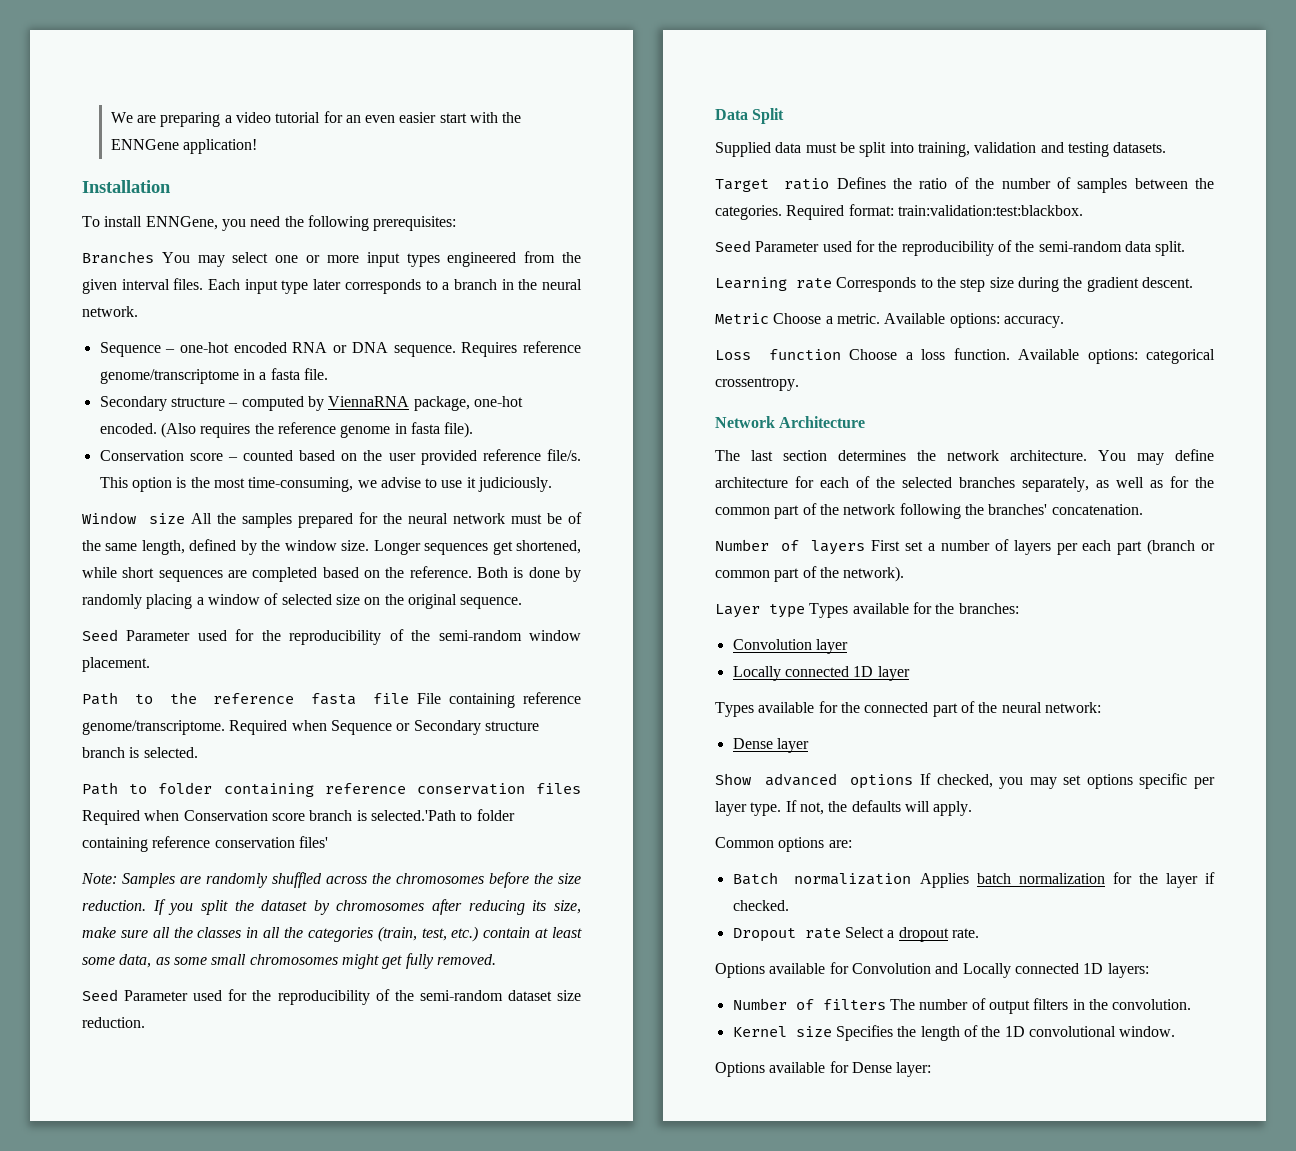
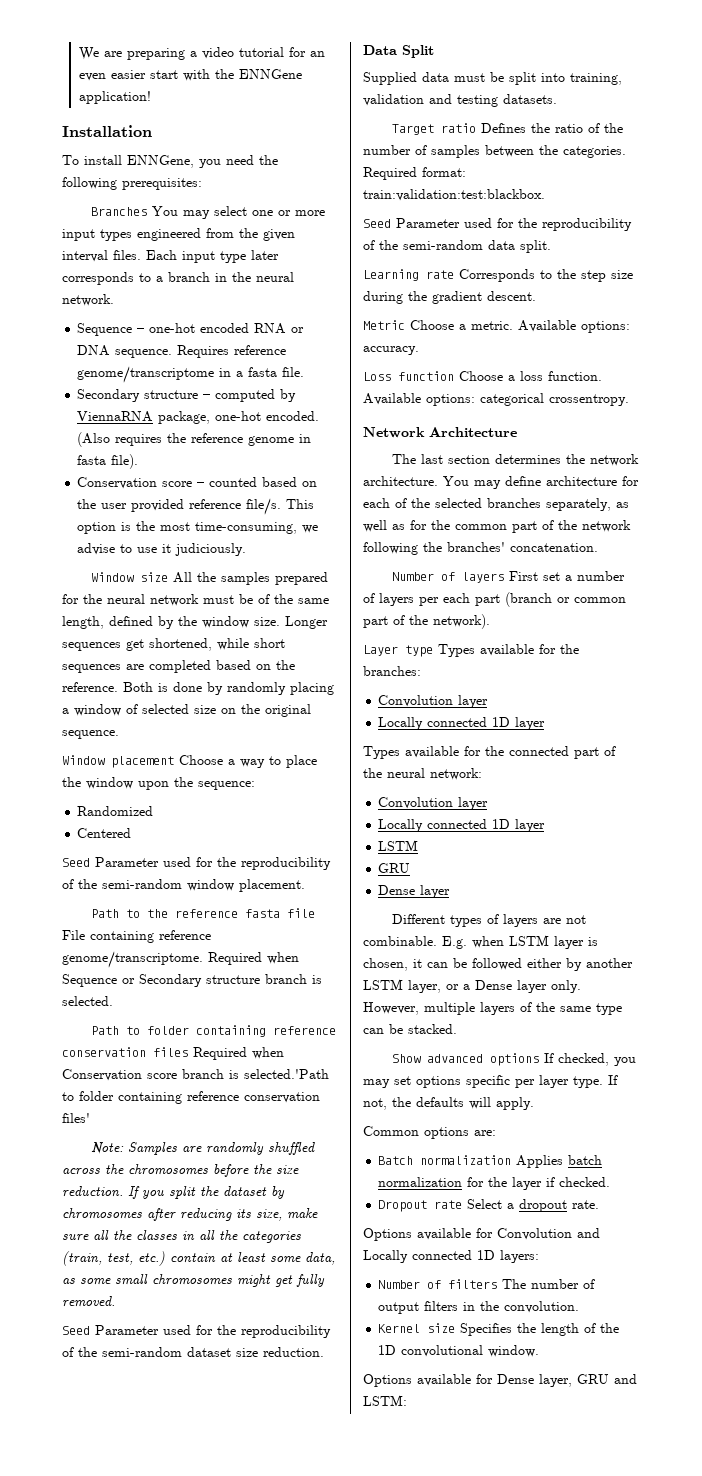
(523, 603) none -> [62,755,317,768] [62,777,255,790] [77,806,154,816] [77,828,132,838] // Window placement Choose a way to place the window upon the sequence: // Randomized // Centered
[732,738,809,753] Dense layer -> [378,797,489,810] [378,819,546,832] [378,840,419,851] [378,863,411,873] [378,885,451,898] [391,914,586,927] [363,935,598,949] [363,958,633,971] [363,979,581,993] [363,1002,622,1015] [363,1024,457,1034] Convolution layer // Locally connected 1D layer // LSTM // GRU // Dense layer // Different types of layers are not combinable. E.g. when LSTM layer is chosen, it can be followed either by another LSTM layer, or a Dense layer only. However, multiple layers of the same type can be stacked.
[896,1062,932,1077] layer: -> [539,1374,637,1387] [363,1395,407,1406] layer, GRU and LSTM:

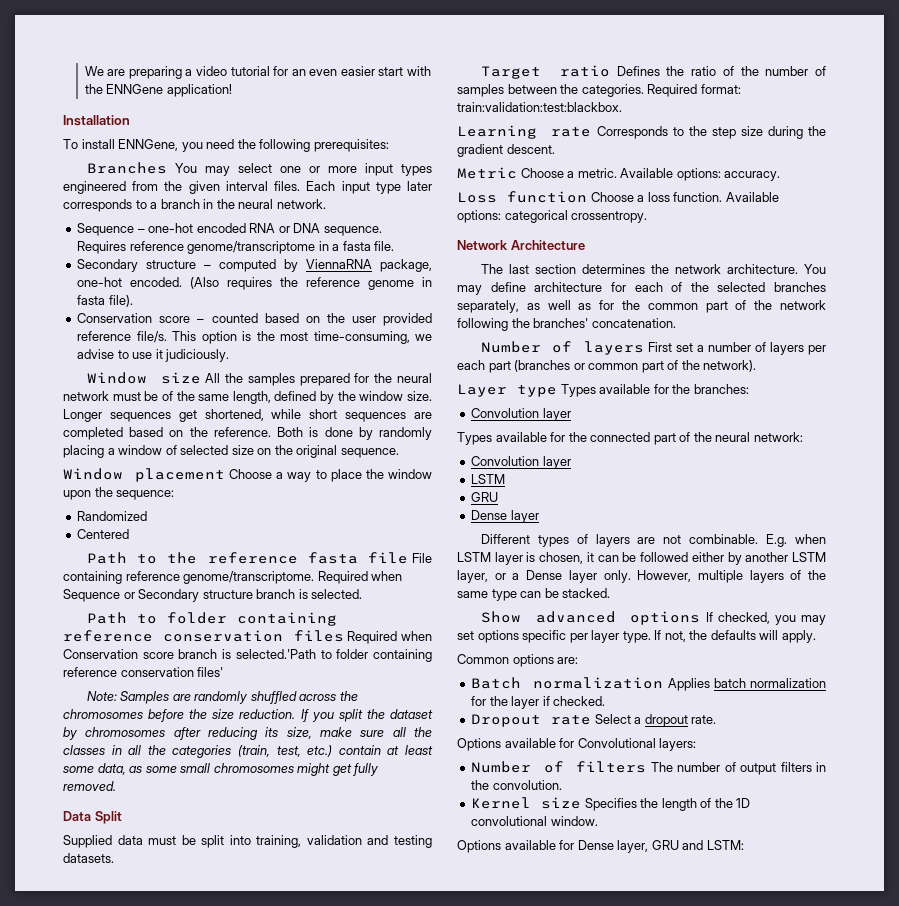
[62,857,331,870] [62,879,305,892] // Seed Parameter used for the reproducibility of the semi-random window placement. -> (130, 534) none
[62,1325,331,1338] [62,1347,324,1357] // Seed Parameter used for the reproducibility of the semi-random dataset size reduction. -> (116, 786) none
[363,218,632,231] [363,240,551,253] // Seed Parameter used for the reproducibility of the semi-random data split. -> (622, 107) none
[505,592,552,607] (branch -> [514,360,571,372] (branches
[378,717,546,730] // Locally connected 1D layer -> (571, 414) none
[378,819,546,832] // Locally connected 1D layer -> (571, 462) none
[497,1228,600,1240] [363,1250,495,1263] Convolution and Locally connected 1D -> [577,738,656,748] Convolutional

